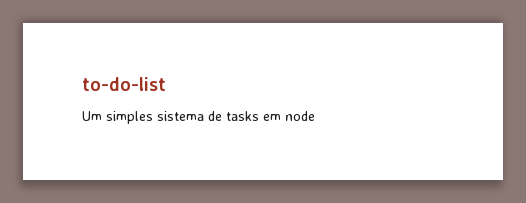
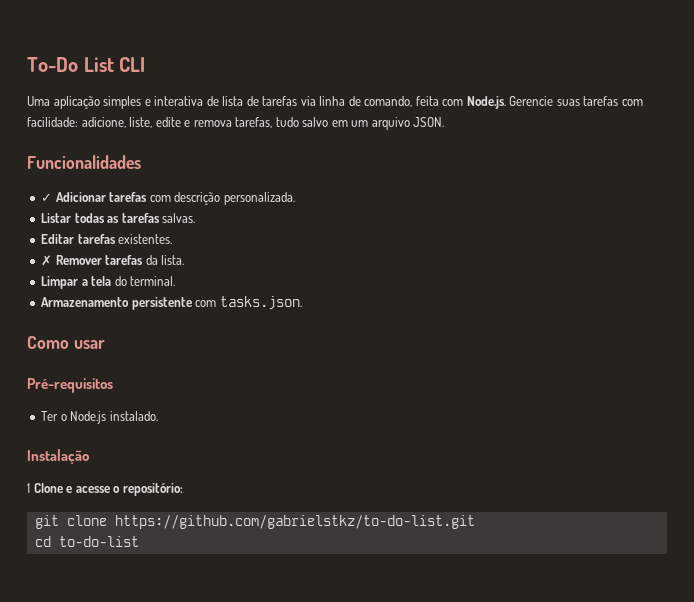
[82,77,166,91] [82,111,315,124] to-do-list // Um simples sistema de tasks em node -> [27,57,146,72] [27,96,643,109] [27,117,445,130] [27,155,141,169] [41,192,295,205] [41,213,196,223] [41,234,173,244] [41,255,185,266] [41,276,176,289] [41,296,302,310] [27,336,105,349] [27,378,113,393] [41,411,158,424] [27,449,89,464] [27,483,183,496] [34,515,475,529] [34,536,139,547] To-Do List CLI // Uma aplicação simples e interativa de lista de tarefas via linha de comando, feita com Node.js. Gerencie suas tarefas com facilidade: adicione, liste, edite e remova tarefas, tudo salvo em um arquivo JSON. // Funcionalidades // ✓ Adicionar tarefas com descrição personalizada. // Listar todas as tarefas salvas. // Editar tarefas existentes. // ✗ Remover tarefas da lista. // Limpar a tela do terminal. // Armazenamento persistente com tasks.json. // Como usar // Pré-requisitos // Ter o Node.js instalado. // Instalação // 1 Clone e acesse o repositório: // git clone https://github.com/gabrielstkz/to-do-list.git // cd to-do-list

